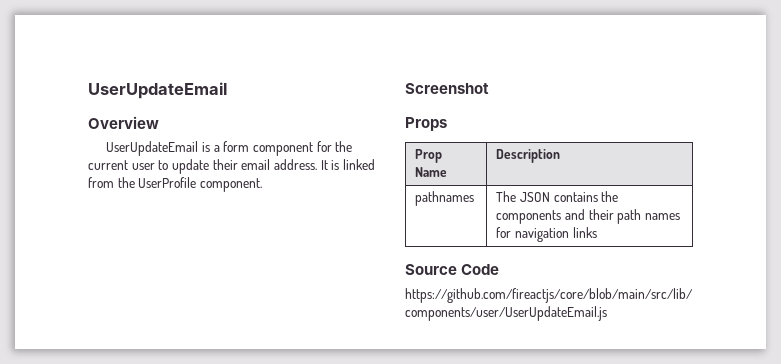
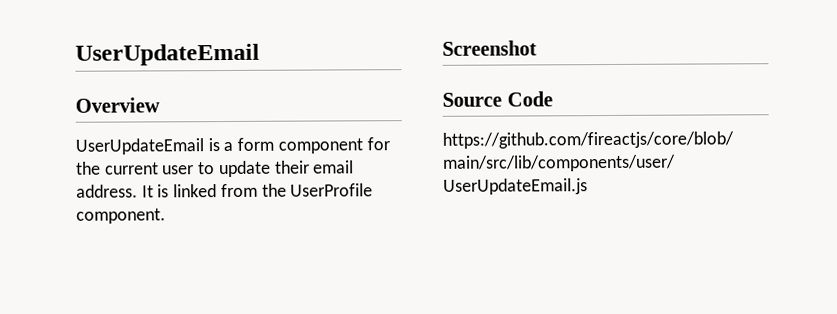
[405,117,447,131] [415,149,443,163] [415,167,448,177] [496,149,561,163] [415,191,475,206] [496,191,619,202] [496,209,680,224] [496,227,597,242] // Props // Prop Name | Description // pathnames | The JSON contains the components and their path names for navigation links -> (537, 48) none

